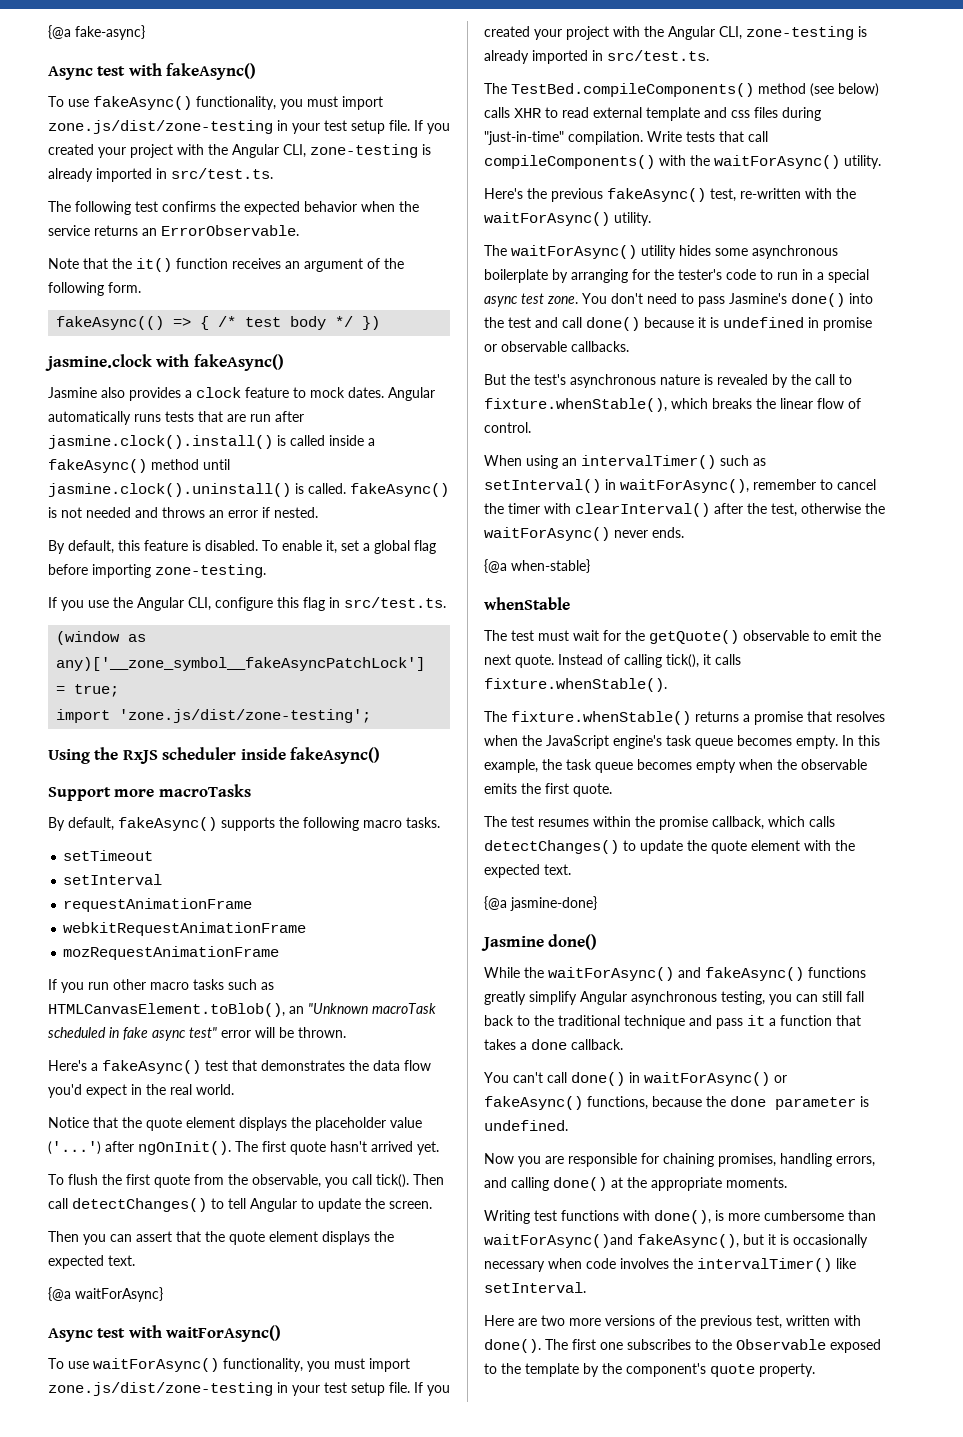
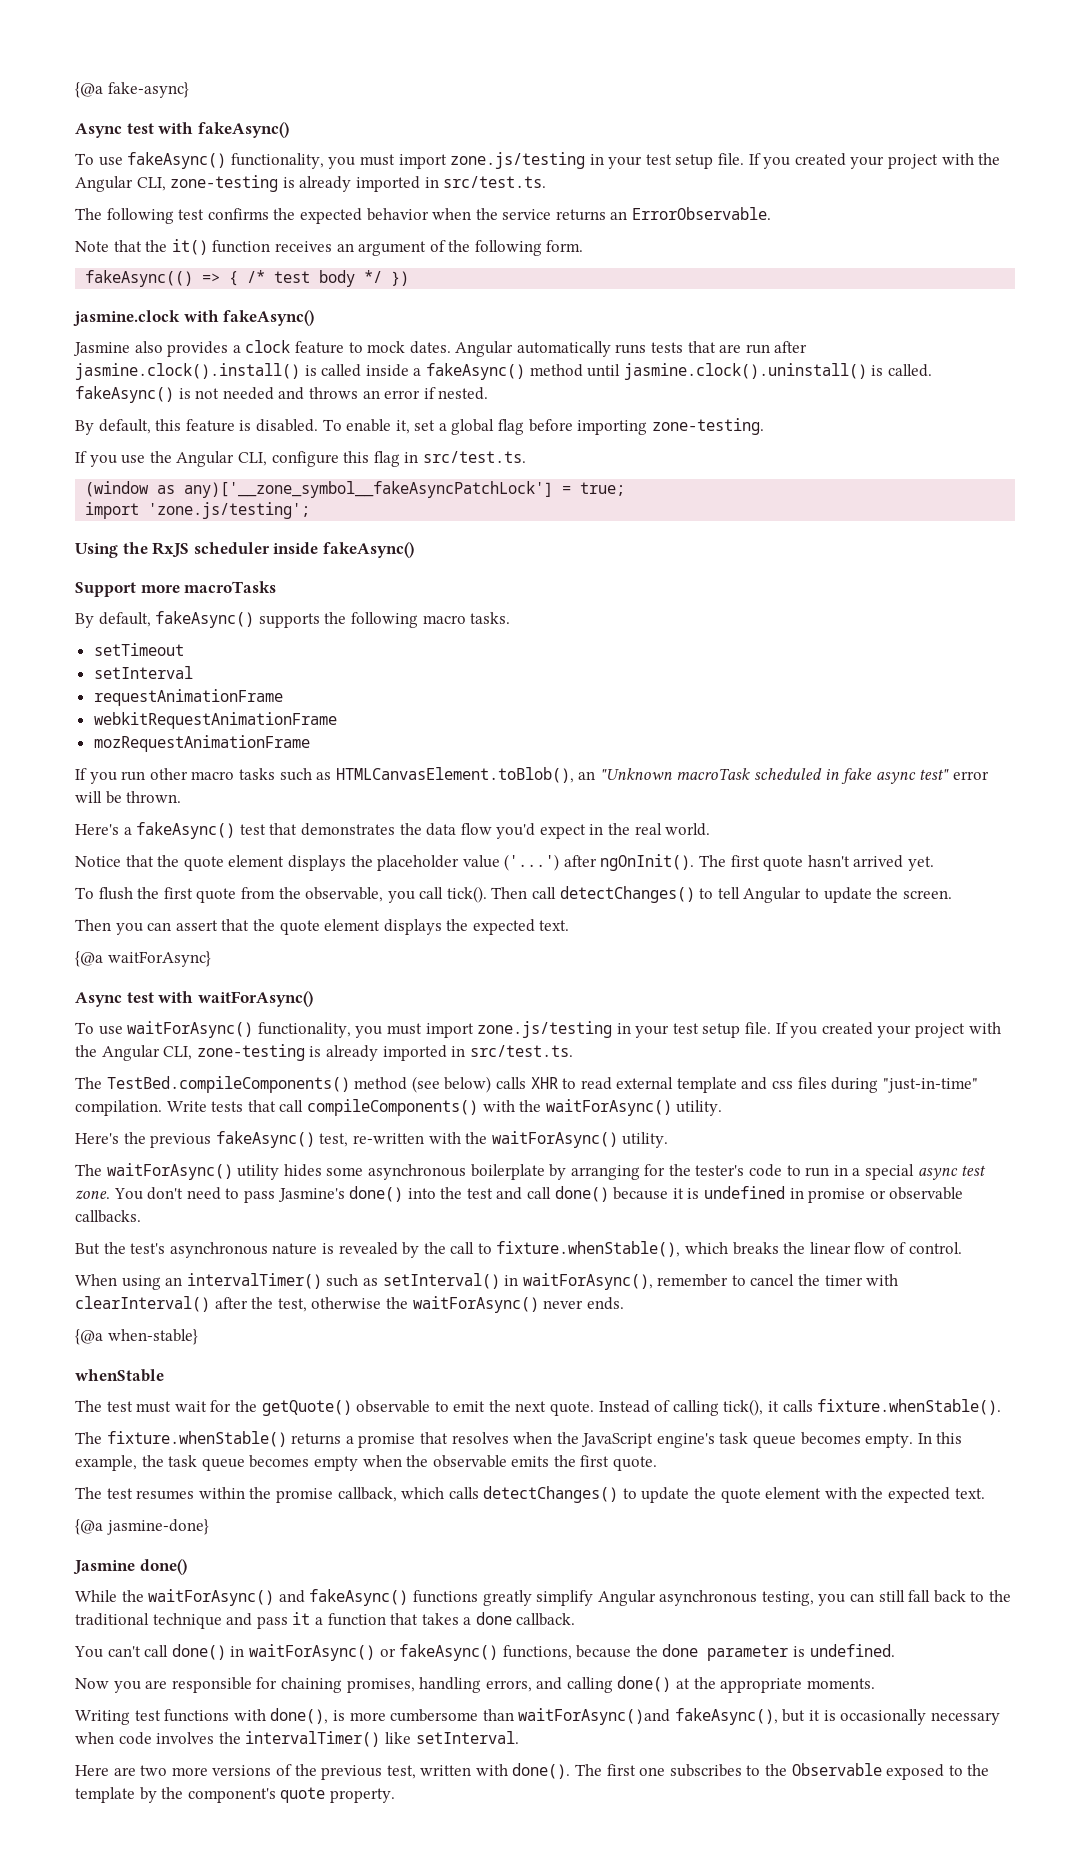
[48,120,273,134] zone.js/dist/zone-testing -> [450,152,586,169] zone.js/testing
[119,709,372,723] 'zone.js/dist/zone-testing'; -> [148,502,311,519] 'zone.js/testing';
[48,1382,273,1396] zone.js/dist/zone-testing -> [477,1021,613,1038] zone.js/testing

